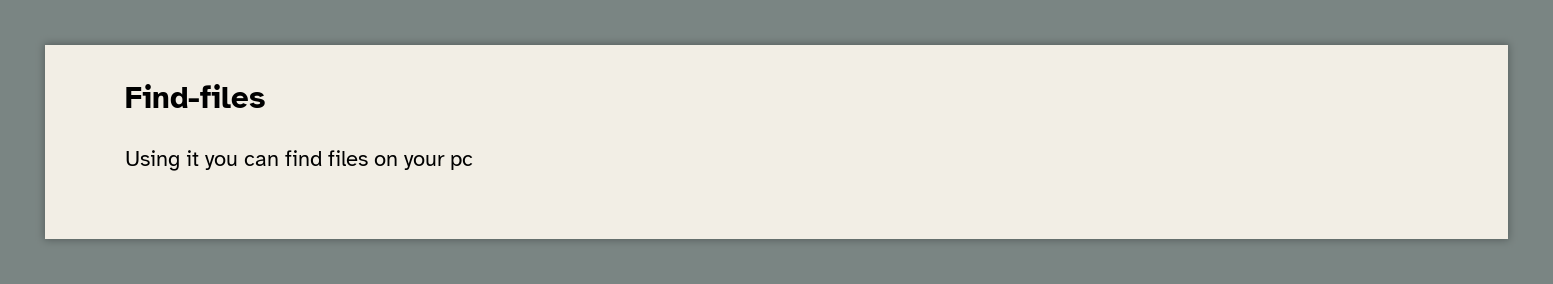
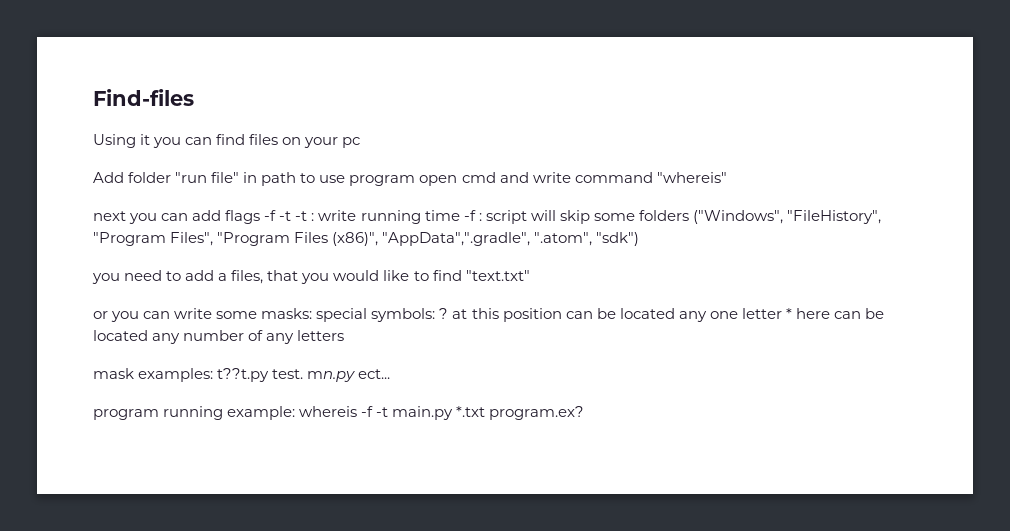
(473, 162) none -> [93,172,727,186] [93,210,881,224] [93,232,640,246] [92,270,530,284] [93,308,885,322] [93,330,345,344] [93,368,391,382] [93,406,585,420] // Add folder "run file" in path to use program open cmd and write command "whereis" // next you can add flags -f -t -t : write running time -f : script will skip some folders ("Windows", "FileHistory", "Program Files", "Program Files (x86)", "AppData",".gradle", ".atom", "sdk") // you need to add a files, that you would like to find "text.txt" // or you can write some masks: special symbols: ? at this position can be located any one letter * here can be located any number of any letters // mask examples: t??t.py test. mn.py ect... // program running example: whereis -f -t main.py *.txt program.ex?

